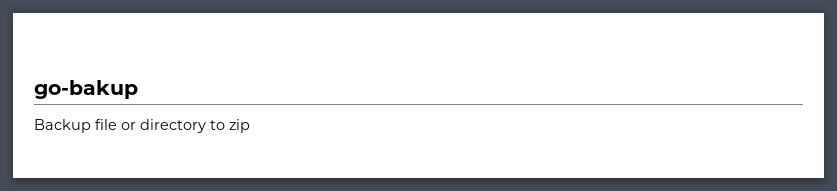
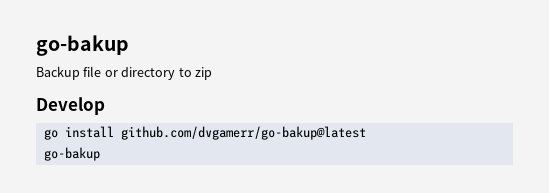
(250, 126) none -> [36,97,105,115] [43,126,366,140] [43,147,100,161] // Develop // go install github.com/dvgamerr/go-bakup@latest // go-bakup

